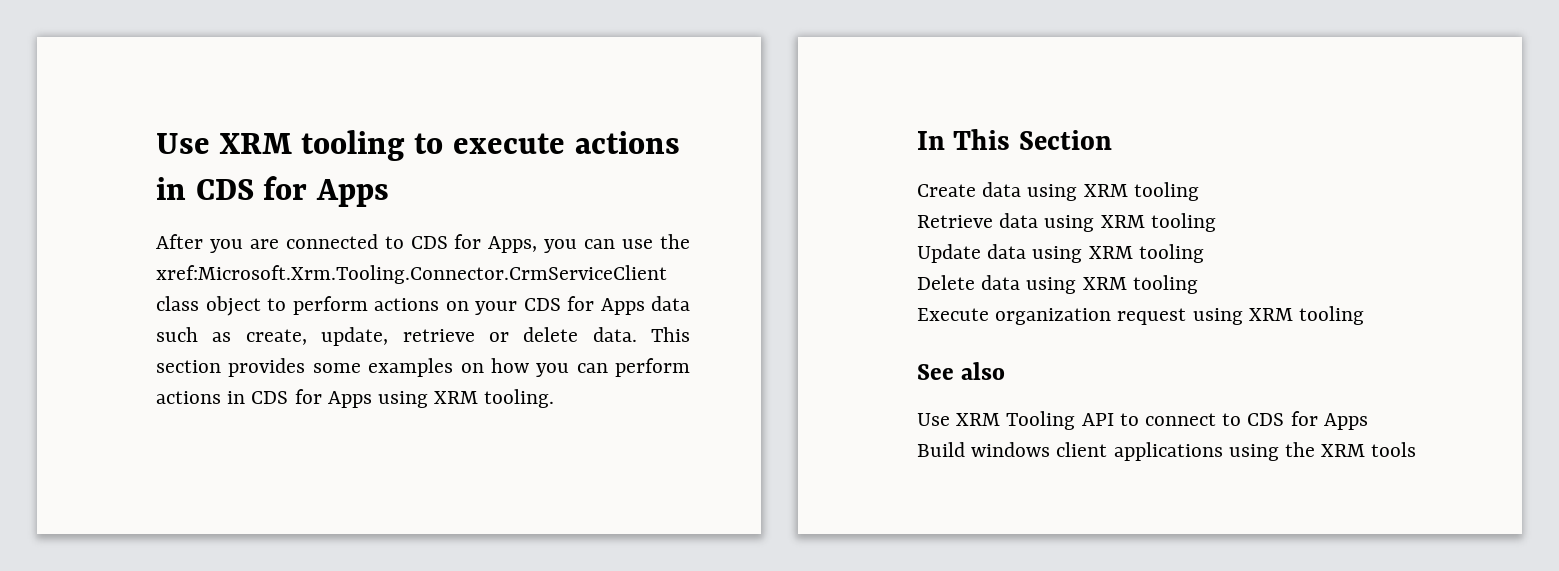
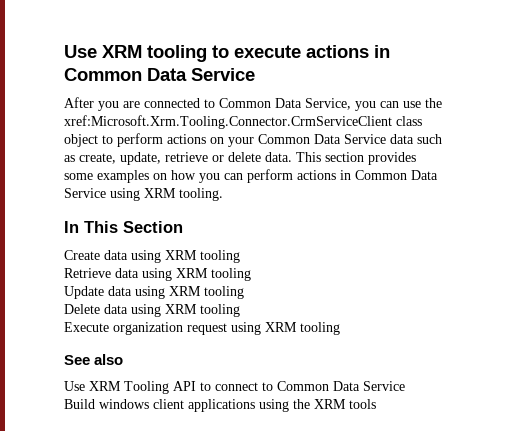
[195,176,390,207] CDS for Apps -> [64,68,255,81] Common Data Service
[410,234,538,253] CDS for Apps, -> [219,98,351,110] Common Data Service,
[523,296,645,315] CDS for Apps -> [258,134,386,144] Common Data Service
[251,389,372,408] CDS for Apps -> [355,170,438,180] [64,188,106,198] Common Data Service
[1247,411,1368,430] CDS for Apps -> [277,381,405,391] Common Data Service

